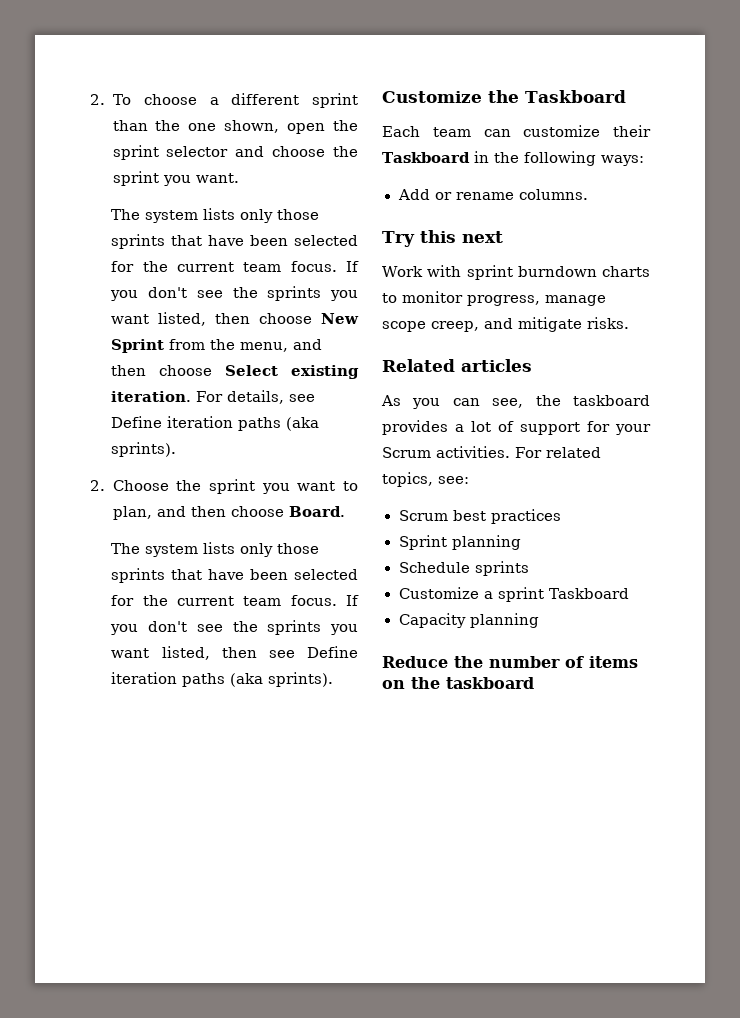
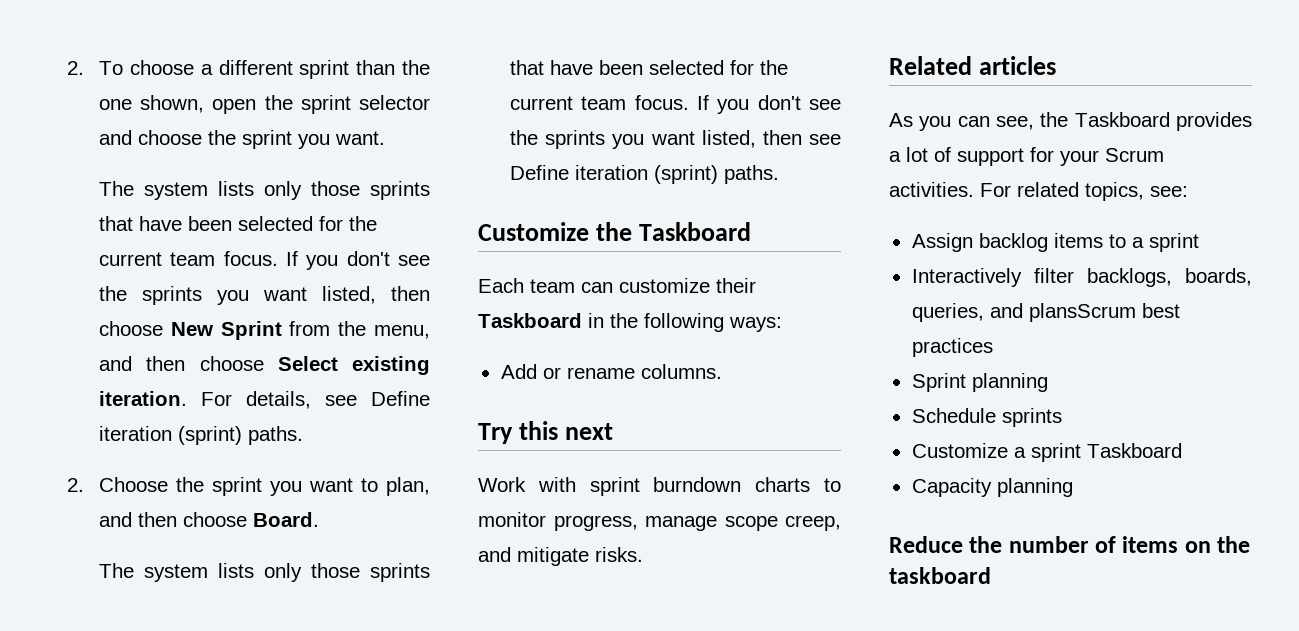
[238,417,320,431] [111,442,177,457] paths (aka sprints). -> [178,426,304,445] (sprint) paths.
[182,672,334,687] paths (aka sprints). -> [654,165,780,184] (sprint) paths.
[573,395,650,406] taskboard -> [1074,112,1170,127] Taskboard
[398,510,448,521] Scrum -> [911,233,1199,252] [911,268,1252,287] [911,303,1136,322] Assign backlog items to a sprint // Interactively filter backlogs, boards, queries, and plansScrum

